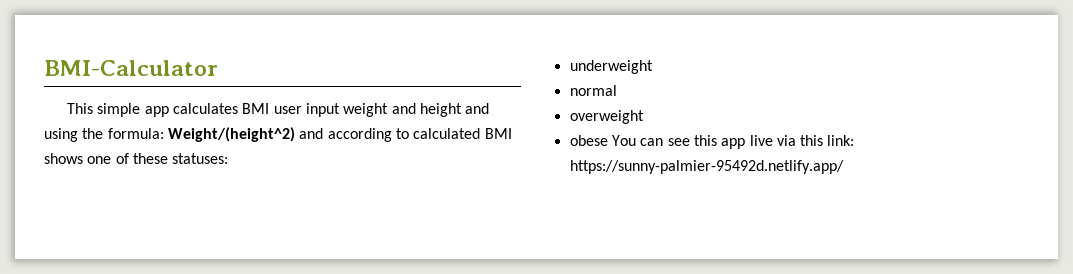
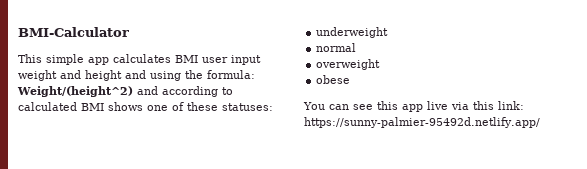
(608, 140) none -> (351, 79) //

